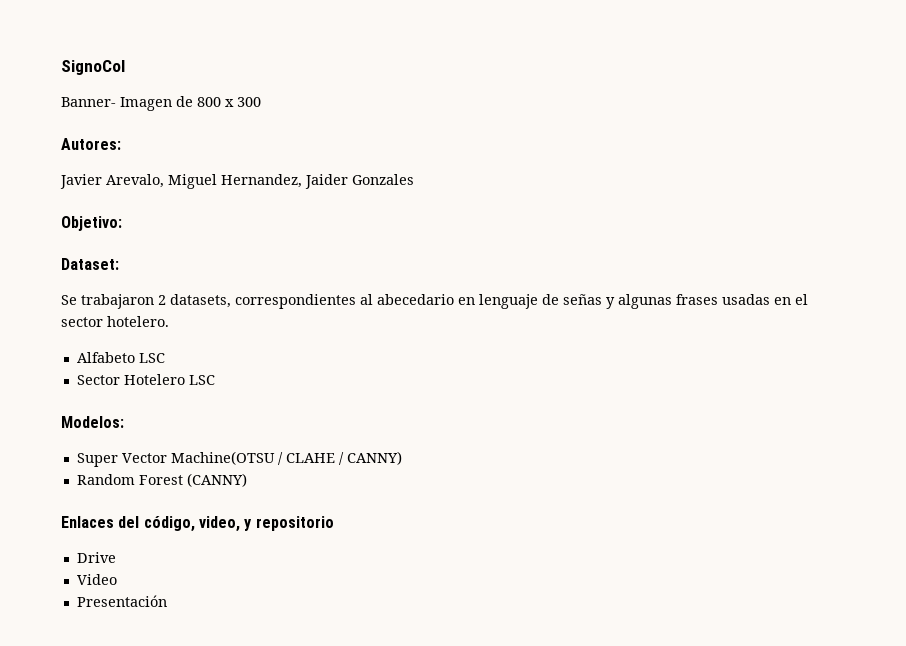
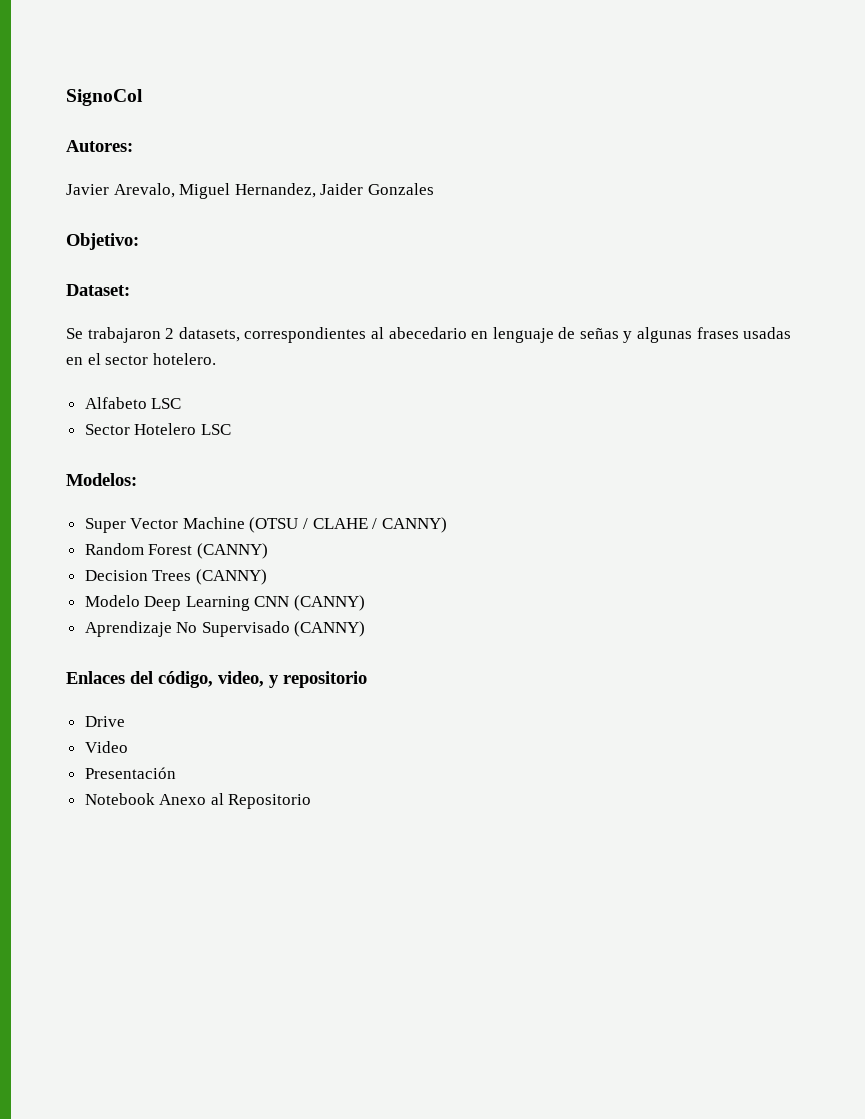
[61,96,261,111] // Banner- Imagen de 800 x 300 -> (143, 97) none
[170,451,275,465] Machine(OTSU -> [182,517,299,533] Machine (OTSU
(247, 480) none -> [84,569,267,585] [84,595,366,611] [84,621,366,637] // Decision Trees (CANNY) // Modelo Deep Learning CNN (CANNY) // Aprendizaje No Supervisado (CANNY)
(167, 601) none -> [84,793,312,809] // Notebook Anexo al Repositorio

